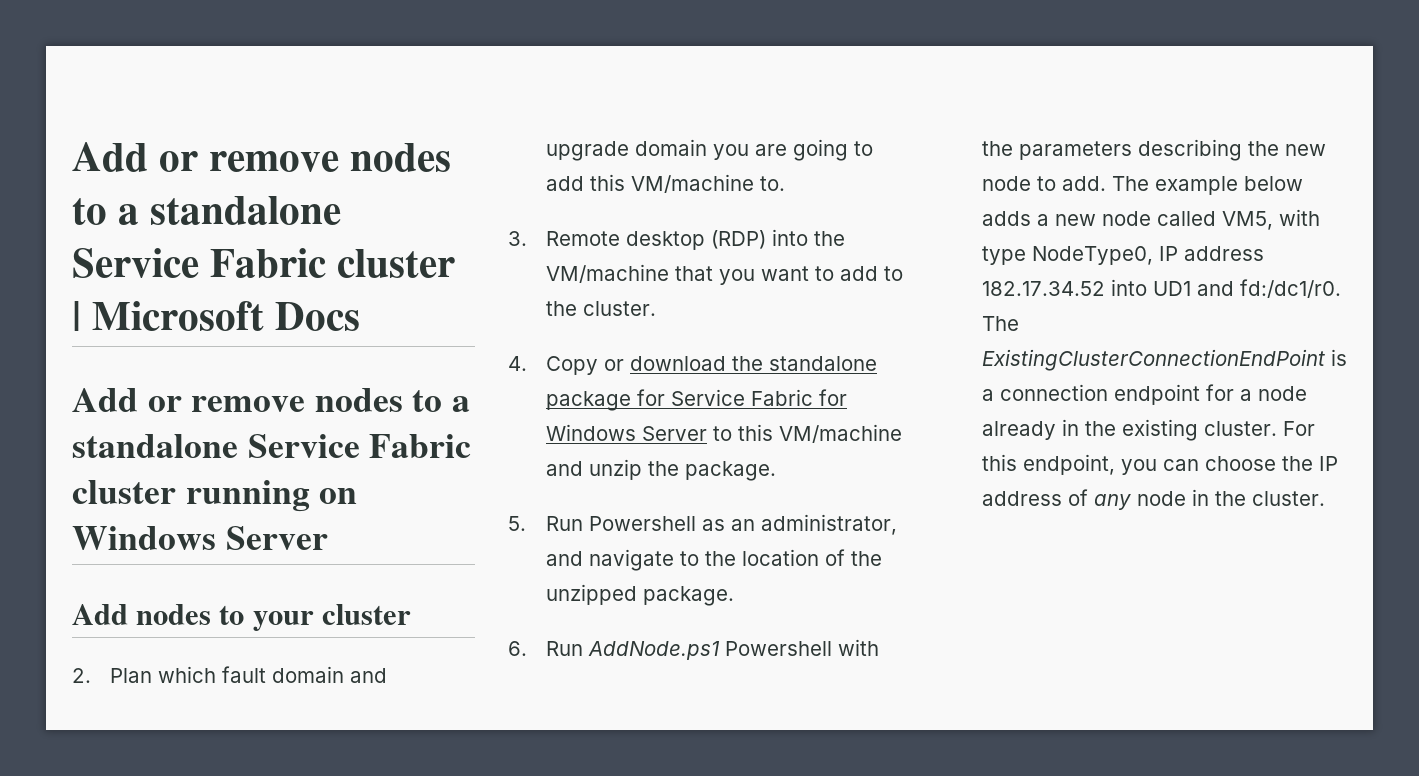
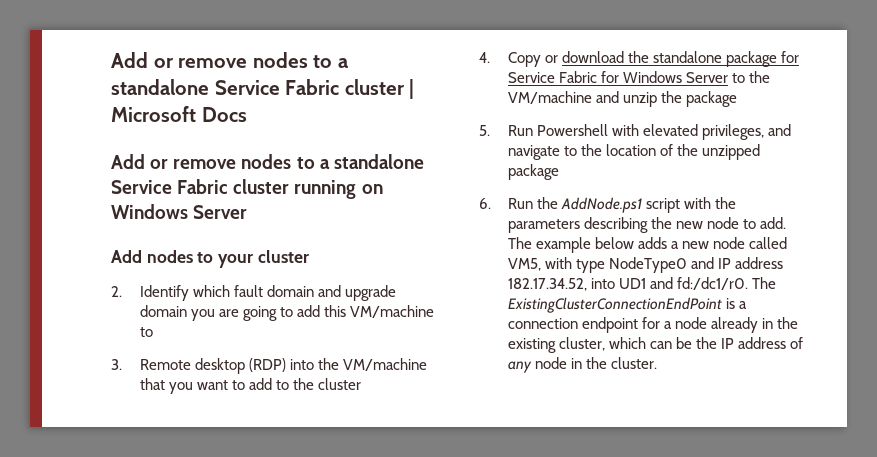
[109,668,152,683] Plan -> [140,285,190,301] Identify
[759,176,785,191] to. -> [140,327,154,337] to
[582,301,656,316] cluster. -> [318,378,362,390] cluster
[737,424,773,441] this -> [749,71,771,83] the
[684,461,776,481] package. -> [686,91,738,107] package
[701,514,897,535] as an administrator, -> [612,124,765,140] with elevated privileges,
[642,586,734,606] package. -> [508,164,560,180] package
[587,641,832,660] AddNode.ps1 Powershell -> [537,197,681,213] the AddNode.ps1 script
[1031,246,1264,265] [981,281,1105,296] NodeType0, IP address 182.17.34.52 -> [609,257,784,273] [508,278,588,291] NodeType0 and IP address 182.17.34.52,
[1203,421,1315,436] [981,454,1276,475] cluster. For this endpoint, you can choose -> [559,337,693,351] cluster, which can be

